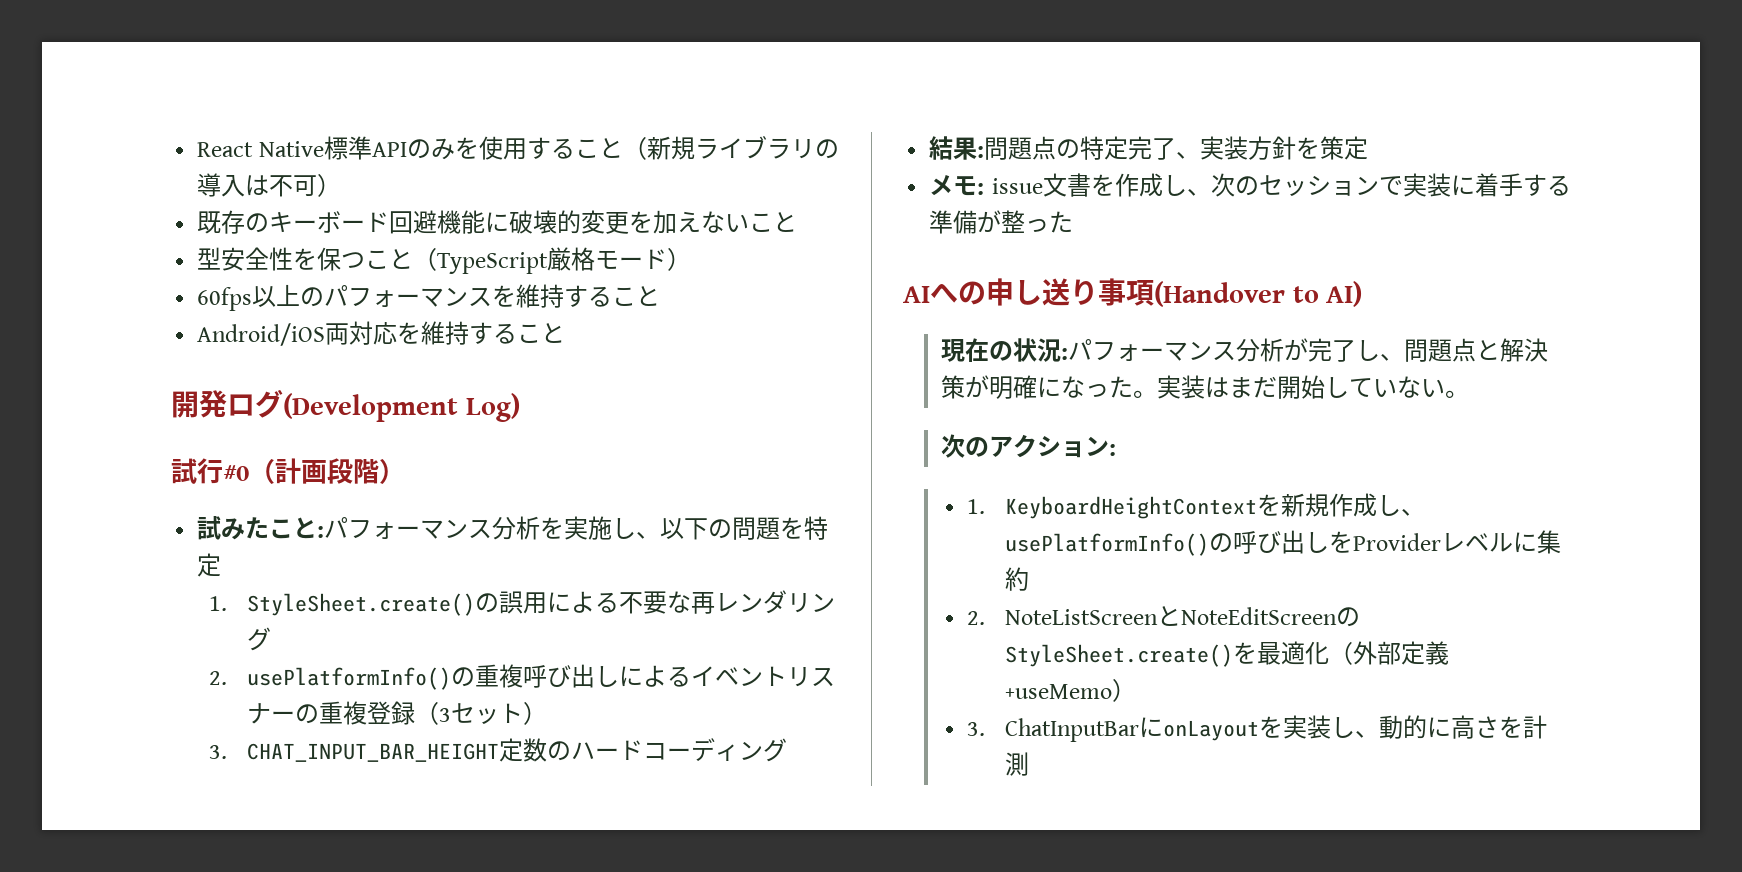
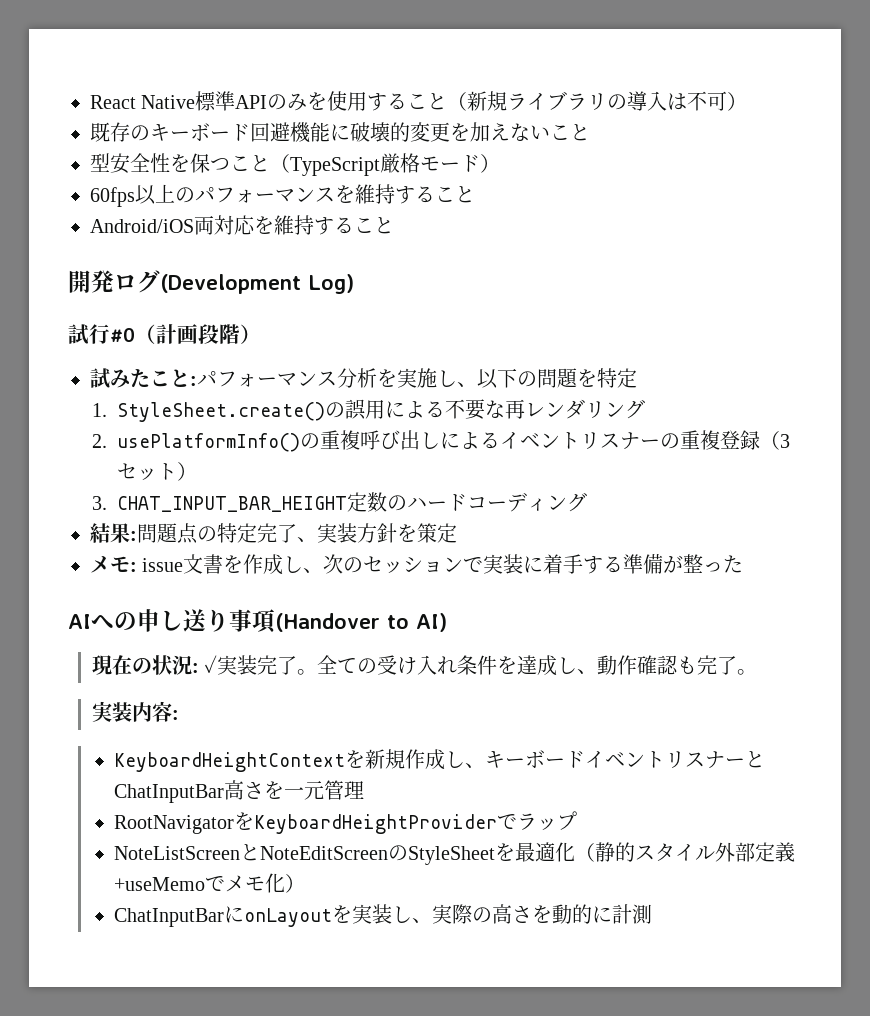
[1067,338,1548,362] [940,375,1469,399] [940,434,1109,458] パフォーマンス分析が完了し、問題点と解決策が明確になった。実装はまだ開始していない。 // 次のアクション -> [204,655,758,676] [91,701,172,722] ✓実装完了。全ての受け入れ条件を達成し、動作確認も完了。 // 実装内容
[967,499,986,514] 1. -> (179, 715) none
[1005,530,1562,556] [1005,567,1030,591] [967,611,986,625] usePlatformInfo()の呼び出しをProviderレベルに集約 // 2. -> [484,750,765,769] [113,780,364,803] [113,811,577,834] キーボードイベントリスナーとChatInputBar高さを一元管理 // RootNavigatorをKeyboardHeightProviderでラップ //
[1005,644,1234,667] StyleSheet.create() -> [407,846,495,865] StyleSheet
(1354, 653) none -> [594,842,715,862] 静的スタイル
[1112,679,1137,702] [967,722,986,736] ） // 3. -> [204,873,305,893] でメモ化） //
[1379,715,1524,739] 動的に高さを -> [431,904,612,924] 実際の高さを動的に

